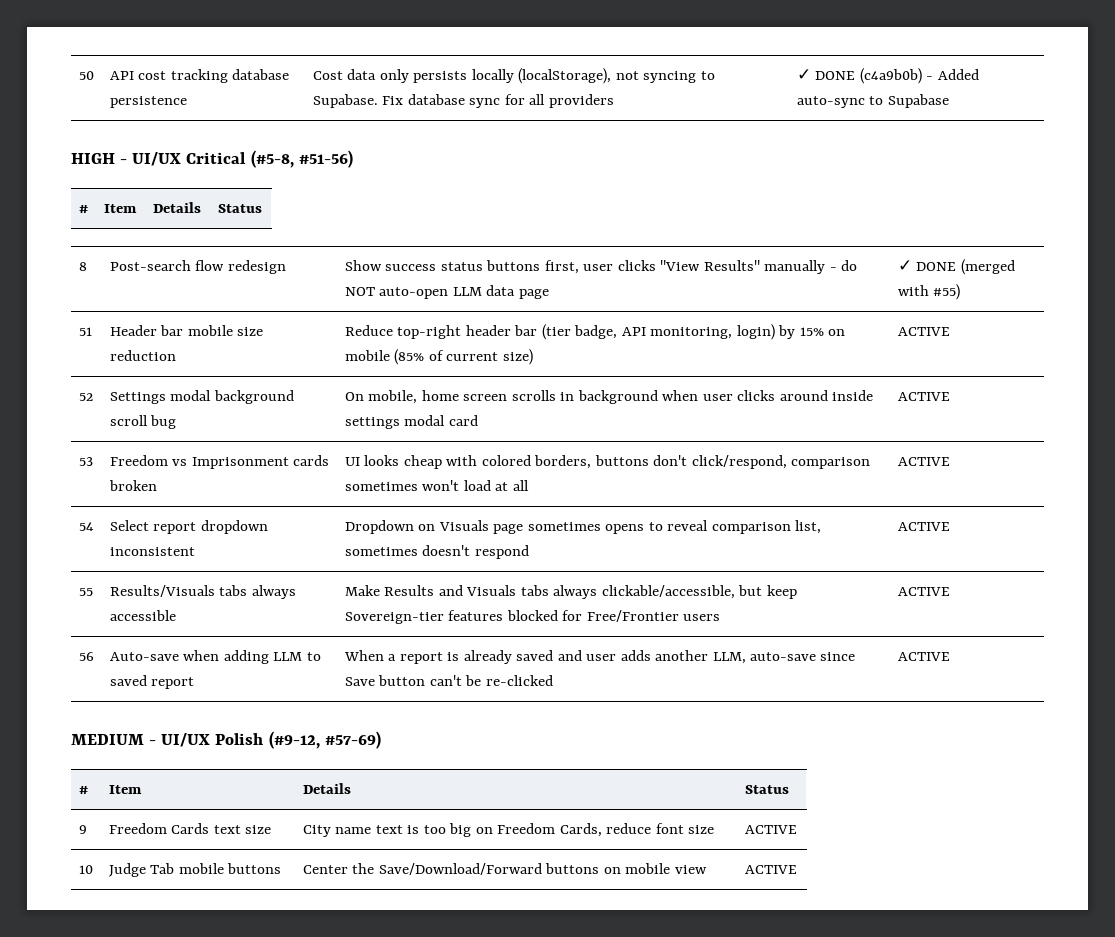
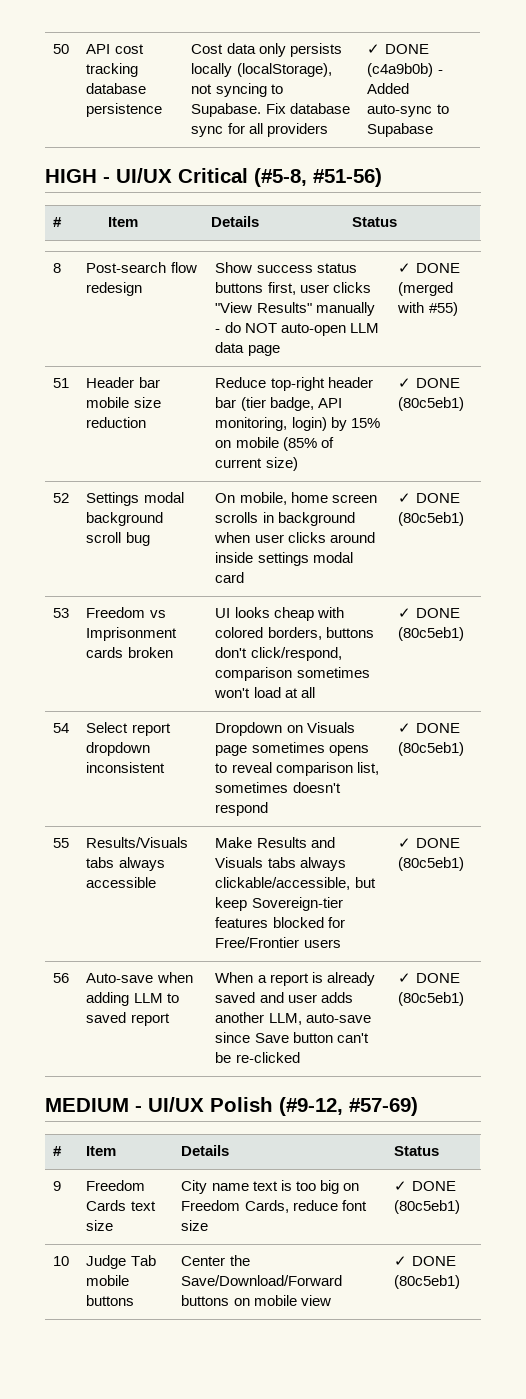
[897,327,950,336] ACTIVE -> [398,378,460,388] [398,397,465,411] ✓ DONE (80c5eb1)
[897,392,950,401] ACTIVE -> [398,493,460,503] [398,512,465,526] ✓ DONE (80c5eb1)
[897,457,950,466] ACTIVE -> [398,608,460,618] [398,627,465,641] ✓ DONE (80c5eb1)
[897,522,950,531] ACTIVE -> [398,723,460,733] [398,742,465,756] ✓ DONE (80c5eb1)
[897,587,950,596] ACTIVE -> [398,838,460,848] [398,857,465,871] ✓ DONE (80c5eb1)
[897,652,950,661] ACTIVE -> [398,973,460,983] [398,992,465,1006] ✓ DONE (80c5eb1)
[744,825,797,834] ACTIVE -> [394,1181,456,1191] [394,1200,461,1214] ✓ DONE (80c5eb1)
[744,865,797,874] ACTIVE -> [394,1256,456,1266] [394,1275,461,1289] ✓ DONE (80c5eb1)

